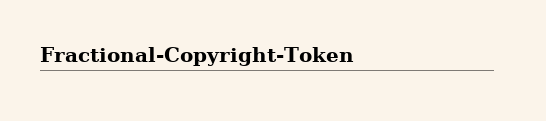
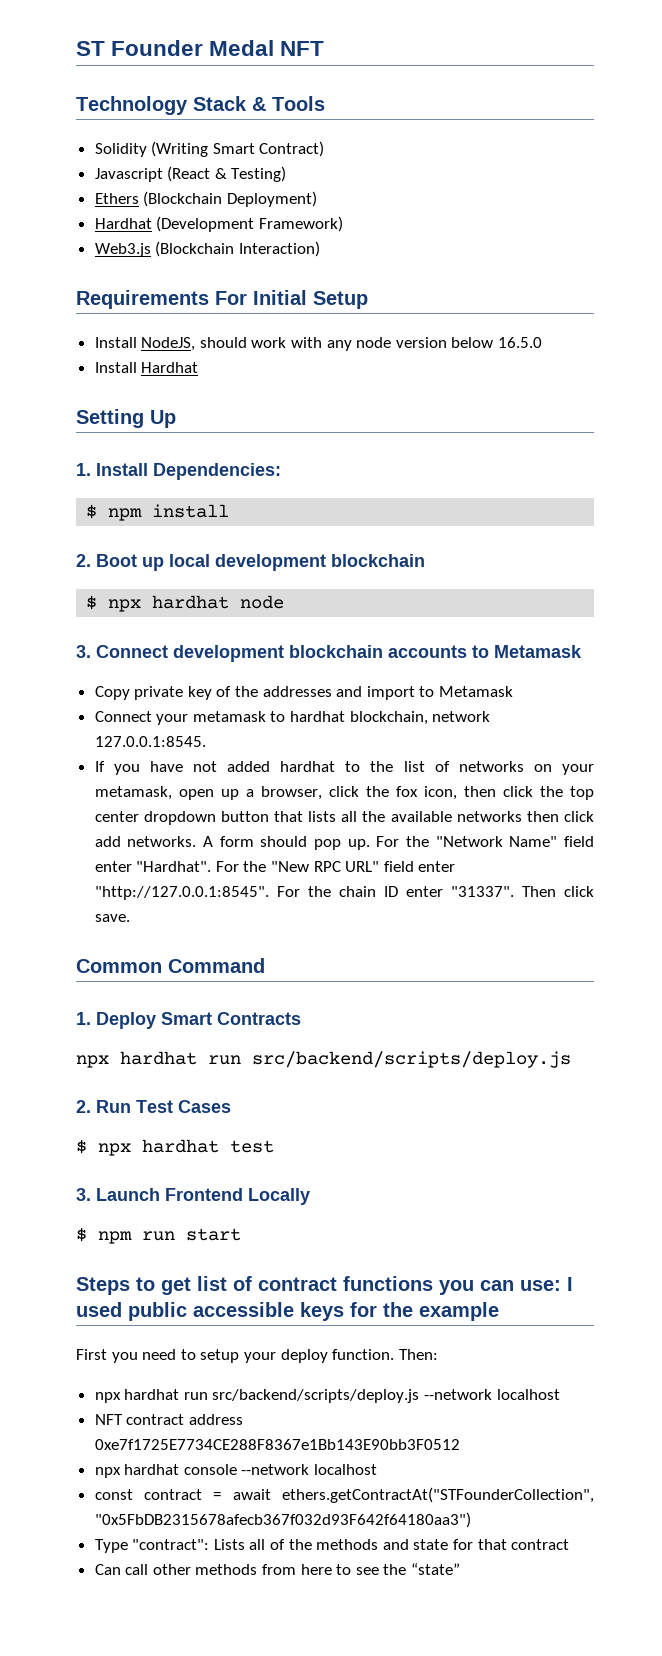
[40,47,354,66] Fractional-Copyright-Token -> [76,40,325,56] [76,96,325,115] [94,141,325,157] [94,166,287,182] [94,191,317,207] [94,216,343,232] [94,241,320,257] [76,290,368,309] [94,337,543,351] [94,362,199,373] [76,409,176,428] [76,463,281,480] [86,504,230,521] [76,554,425,571] [86,595,285,612] [76,645,582,662] [94,686,514,700] [94,711,491,725] [94,736,206,747] [94,761,595,775] [94,786,594,800] [94,811,594,825] [94,836,595,850] [94,861,456,872] [94,886,595,900] [94,914,130,922] [76,958,265,973] [76,1012,301,1029] [76,1051,571,1068] [76,1100,231,1113] [76,1139,274,1156] [76,1188,310,1205] [76,1227,241,1244] [76,1276,573,1295] [76,1302,499,1321] [76,1349,438,1363] [94,1389,560,1403] [94,1414,243,1425] [94,1439,460,1450] [94,1464,378,1478] [94,1487,594,1503] [94,1512,471,1528] [94,1539,570,1553] [94,1563,461,1575] ST Founder Medal NFT // Technology Stack & Tools // Solidity (Writing Smart Contract) // Javascript (React & Testing) // Ethers (Blockchain Deployment) // Hardhat (Development Framework) // Web3.js (Blockchain Interaction) // Requirements For Initial Setup // Install NodeJS, should work with any node version below 16.5.0 // Install Hardhat // Setting Up // 1. Install Dependencies: // $ npm install // 2. Boot up local development blockchain // $ npx hardhat node // 3. Connect development blockchain accounts to Metamask // Copy private key of the addresses and import to Metamask // Connect your metamask to hardhat blockchain, network 127.0.0.1:8545. // If you have not added hardhat to the list of networks on your metamask, open up a browser, click the fox icon, then click the top center dropdown button that lists all the available networks then click add networks. A form should pop up. For the "Network Name" field enter "Hardhat". For the "New RPC URL" field enter "http://127.0.0.1:8545". For the chain ID enter "31337". Then click save. // Common Command // 1. Deploy Smart Contracts // npx hardhat run src/backend/scripts/deploy.js // 2. Run Test Cases // $ npx hardhat test // 3. Launch Frontend Locally // $ npm run start // Steps to get list of contract functions you can use: I used public accessible keys for the example // First you need to setup your deploy function. Then: // npx hardhat run src/backend/scripts/deploy.js --network localhost // NFT contract address 0xe7f1725E7734CE288F8367e1Bb143E90bb3F0512 // npx hardhat console --network localhost // const contract = await ethers.getContractAt("STFounderCollection", "0x5FbDB2315678afecb367f032d93F642f64180aa3") // Type "contract": Lists all of the methods and state for that contract // Can call other methods from here to see the “state”

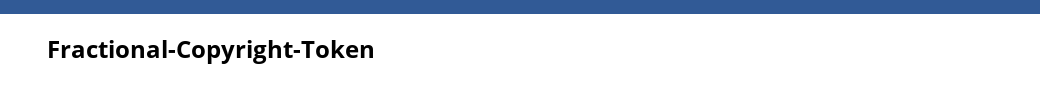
[76,40,325,56] [76,96,325,115] [94,141,325,157] [94,166,287,182] [94,191,317,207] [94,216,343,232] [94,241,320,257] [76,290,368,309] [94,337,543,351] [94,362,199,373] [76,409,176,428] [76,463,281,480] [86,504,230,521] [76,554,425,571] [86,595,285,612] [76,645,582,662] [94,686,514,700] [94,711,491,725] [94,736,206,747] [94,761,595,775] [94,786,594,800] [94,811,594,825] [94,836,595,850] [94,861,456,872] [94,886,595,900] [94,914,130,922] [76,958,265,973] [76,1012,301,1029] [76,1051,571,1068] [76,1100,231,1113] [76,1139,274,1156] [76,1188,310,1205] [76,1227,241,1244] [76,1276,573,1295] [76,1302,499,1321] [76,1349,438,1363] [94,1389,560,1403] [94,1414,243,1425] [94,1439,460,1450] [94,1464,378,1478] [94,1487,594,1503] [94,1512,471,1528] [94,1539,570,1553] [94,1563,461,1575] ST Founder Medal NFT // Technology Stack & Tools // Solidity (Writing Smart Contract) // Javascript (React & Testing) // Ethers (Blockchain Deployment) // Hardhat (Development Framework) // Web3.js (Blockchain Interaction) // Requirements For Initial Setup // Install NodeJS, should work with any node version below 16.5.0 // Install Hardhat // Setting Up // 1. Install Dependencies: // $ npm install // 2. Boot up local development blockchain // $ npx hardhat node // 3. Connect development blockchain accounts to Metamask // Copy private key of the addresses and import to Metamask // Connect your metamask to hardhat blockchain, network 127.0.0.1:8545. // If you have not added hardhat to the list of networks on your metamask, open up a browser, click the fox icon, then click the top center dropdown button that lists all the available networks then click add networks. A form should pop up. For the "Network Name" field enter "Hardhat". For the "New RPC URL" field enter "http://127.0.0.1:8545". For the chain ID enter "31337". Then click save. // Common Command // 1. Deploy Smart Contracts // npx hardhat run src/backend/scripts/deploy.js // 2. Run Test Cases // $ npx hardhat test // 3. Launch Frontend Locally // $ npm run start // Steps to get list of contract functions you can use: I used public accessible keys for the example // First you need to setup your deploy function. Then: // npx hardhat run src/backend/scripts/deploy.js --network localhost // NFT contract address 0xe7f1725E7734CE288F8367e1Bb143E90bb3F0512 // npx hardhat console --network localhost // const contract = await ethers.getContractAt("STFounderCollection", "0x5FbDB2315678afecb367f032d93F642f64180aa3") // Type "contract": Lists all of the methods and state for that contract // Can call other methods from here to see the “state” -> [47,40,375,64] Fractional-Copyright-Token

